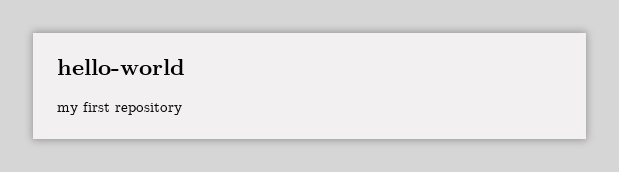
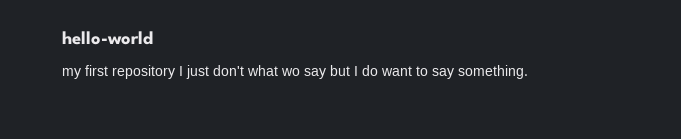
(182, 109) none -> [179,65,528,79] I just don't what wo say but I do want to say something.

